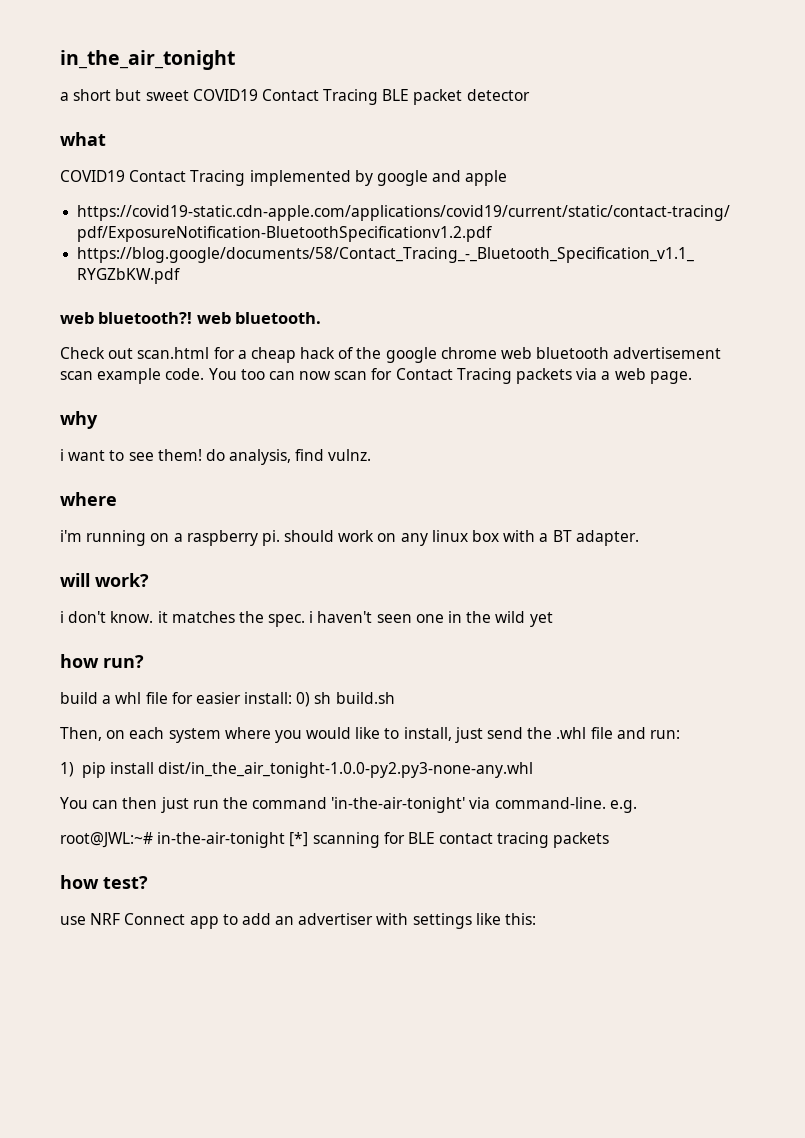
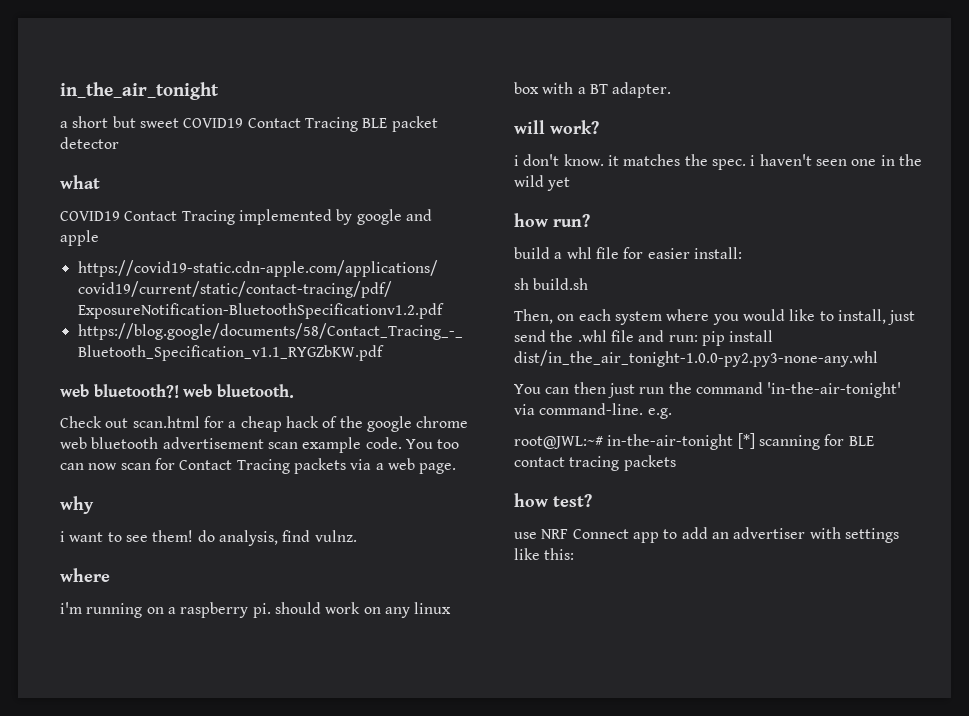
[296,692,311,707] 0) -> (742, 253) //
[60,762,74,777] // 1) -> (698, 338) none

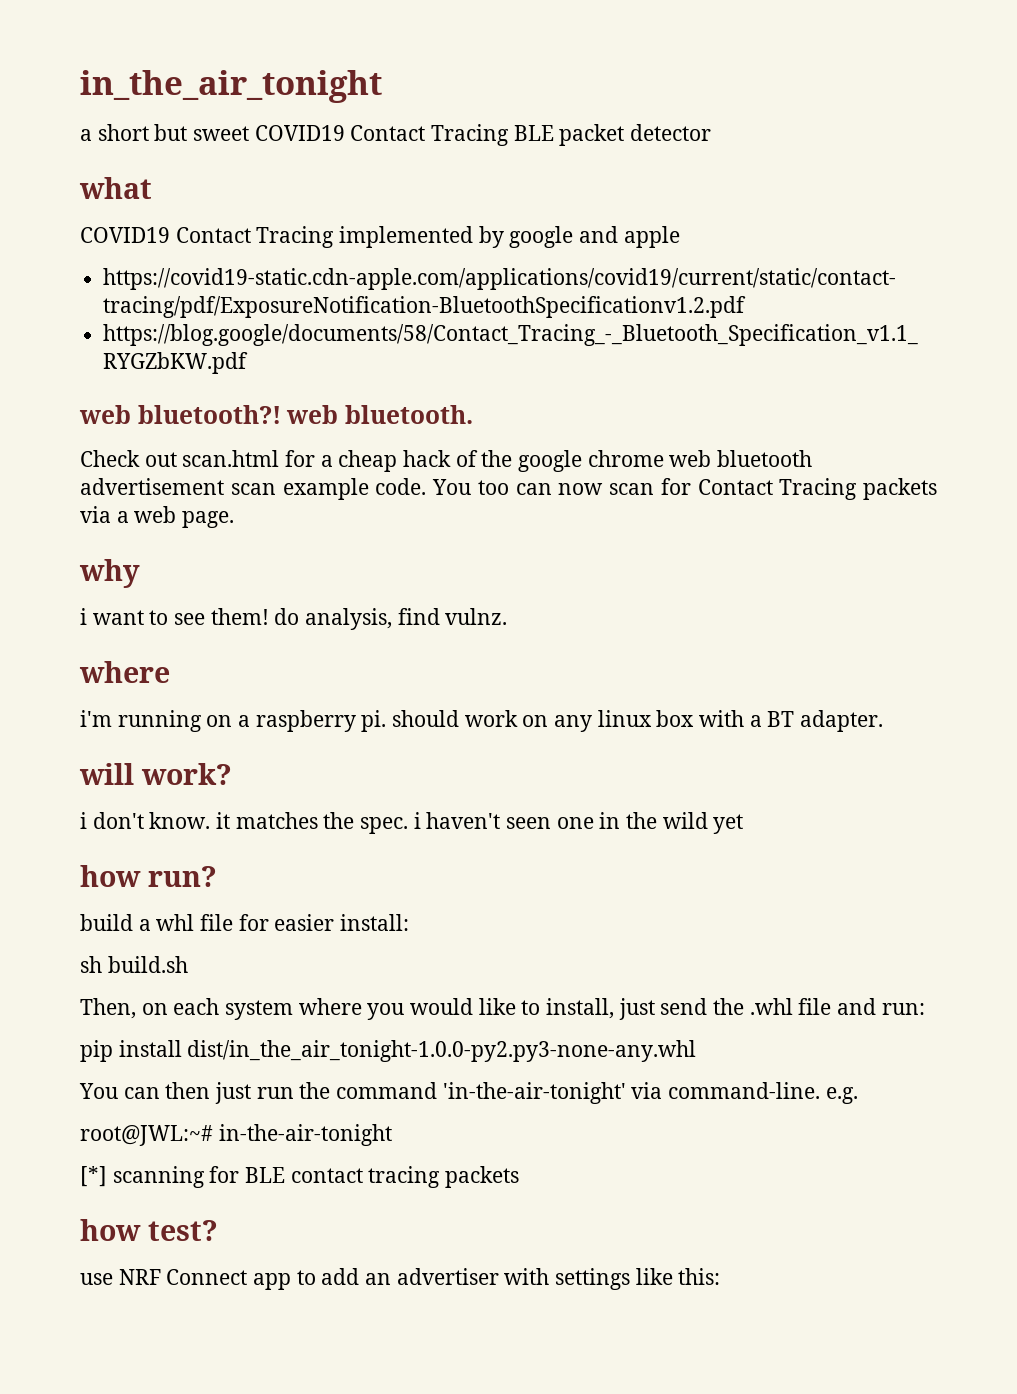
(698, 338) none -> (925, 1009) //
(734, 442) none -> (392, 1135) //

